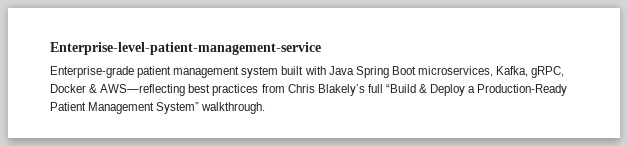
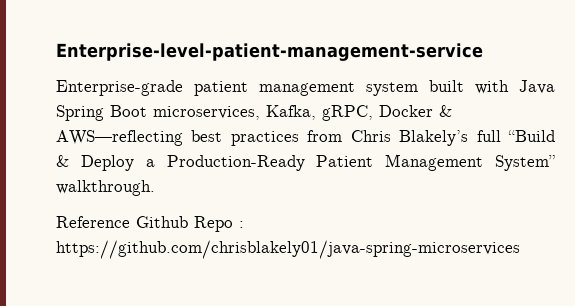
(266, 108) none -> [56,216,244,232] [56,240,520,259] // Reference Github Repo : https://github.com/chrisblakely01/java-spring-microservices

